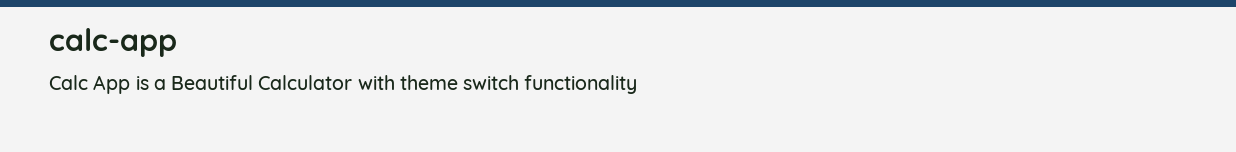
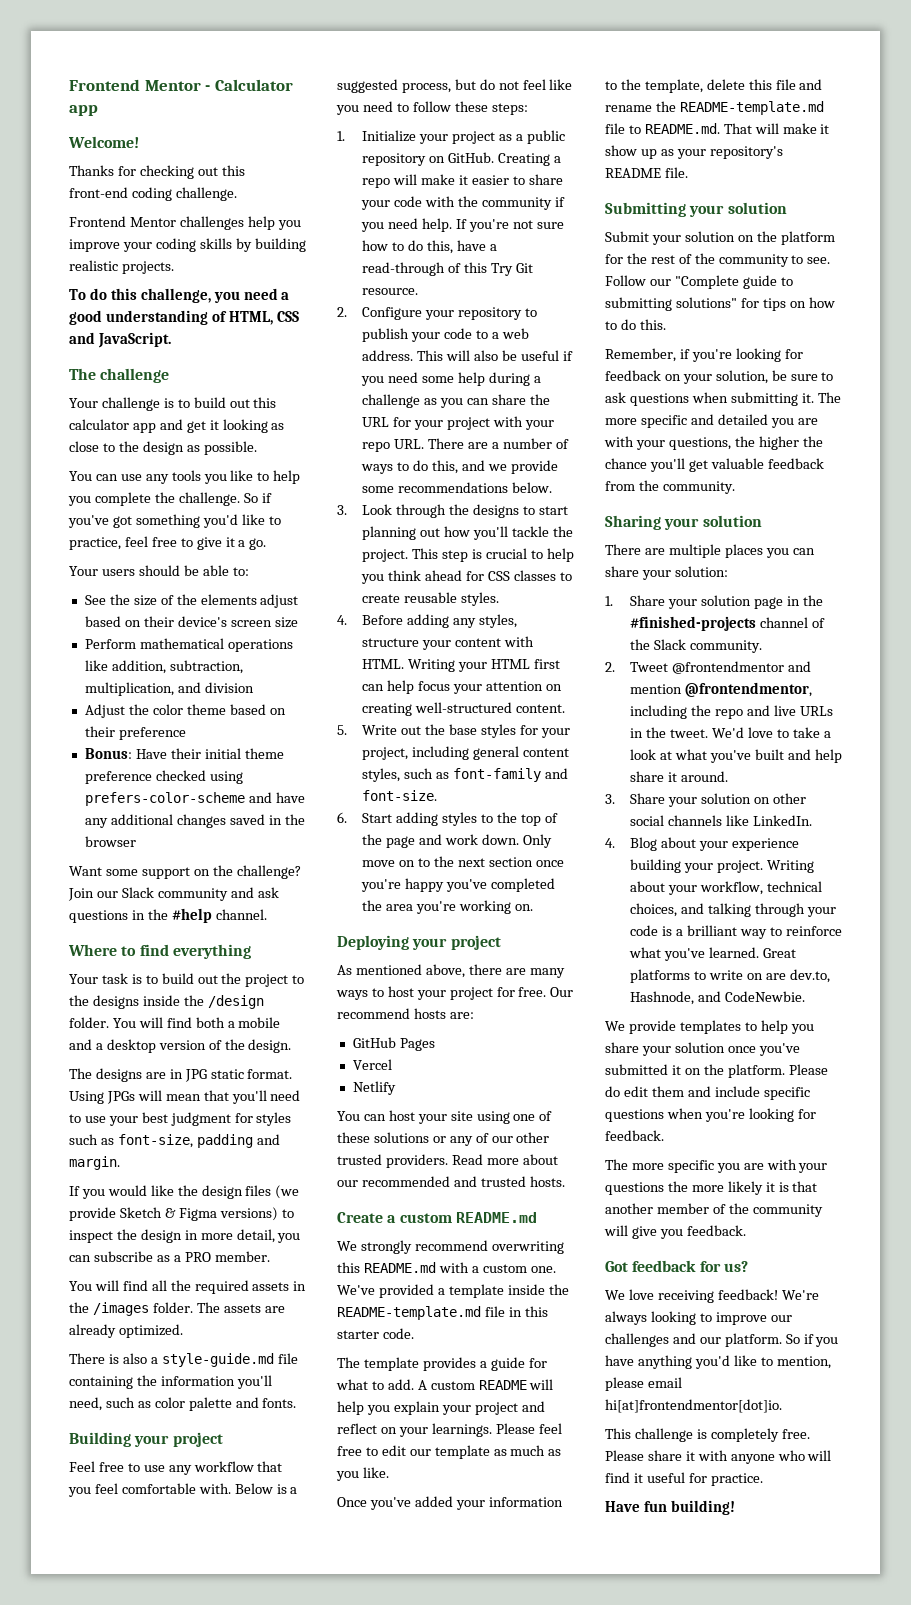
[49,28,177,57] [49,75,638,94] calc-app // Calc App is a Beautiful Calculator with theme switch functionality -> [69,79,293,91] [69,105,98,116] [68,136,139,148] [69,165,245,179] [69,187,237,201] [69,216,301,230] [69,238,306,252] [69,260,174,274] [69,288,290,303] [69,310,299,325] [69,332,171,348] [69,368,170,383] [69,397,277,411] [69,419,285,433] [69,441,257,455] [69,470,301,484] [68,492,272,506] [68,514,281,528] [69,536,267,550] [69,565,249,576] [84,594,299,608] [84,616,298,628] [84,638,293,652] [84,660,243,674] [84,682,254,696] [84,704,286,718] [84,726,186,740] [84,748,284,759] [84,770,243,784] [84,792,305,806] [84,814,305,828] [84,836,136,847] [69,865,301,879] [68,887,279,901] [69,908,267,923] [68,944,251,959] [69,973,305,987] [69,995,264,1009] [69,1017,281,1028] [69,1039,292,1053] [69,1068,293,1082] [69,1090,301,1104] [69,1112,292,1126] [69,1134,280,1148] [69,1156,120,1170] [69,1185,300,1199] [69,1207,294,1221] [69,1229,301,1243] [69,1251,270,1262] [69,1280,307,1294] [69,1302,285,1316] [69,1324,183,1338] [69,1353,298,1367] [69,1375,272,1389] [69,1397,297,1411] [69,1432,223,1447] [69,1461,283,1475] [68,1483,298,1497] [337,79,573,93] [336,101,528,115] [337,130,565,144] [362,152,561,166] [362,174,563,188] [361,196,565,210] [361,218,564,232] [362,240,497,254] [362,262,533,276] [362,288,419,295] [337,307,538,320] [362,328,529,342] [362,350,573,361] [361,372,541,386] [362,394,550,408] [362,416,554,430] [362,438,569,452] [361,460,558,474] [362,482,553,493] [337,504,568,518] [362,526,573,540] [362,548,574,562] [361,570,572,584] [362,592,500,606] [337,614,518,628] [362,636,535,650] [362,659,560,672] [362,680,562,694] [362,702,566,716] [337,724,570,738] [362,746,570,760] [362,768,568,782] [362,790,438,801] [337,812,558,826] [362,834,552,848] [362,856,564,867] [361,878,556,892] [362,900,533,914] [337,935,501,950] [337,964,565,978] [336,986,574,1000] [337,1008,474,1019] [352,1037,435,1051] [352,1059,392,1070] [352,1081,396,1095] [337,1110,553,1124] [337,1132,550,1146] [337,1154,558,1168] [337,1176,565,1187] [337,1212,537,1223] [337,1240,564,1254] [337,1262,556,1273] [337,1284,569,1298] [337,1306,548,1320] [337,1328,414,1339] [337,1357,547,1371] [336,1379,554,1390] [337,1401,545,1415] [337,1423,562,1437] [337,1445,562,1459] [336,1467,389,1481] [337,1496,563,1510] [605,79,823,93] [605,101,824,115] [605,123,830,134] [605,145,783,159] [605,167,688,178] [605,202,787,217] [605,231,835,245] [605,253,831,267] [605,275,793,289] [605,297,835,311] [605,319,666,330] [605,348,803,362] [605,370,834,384] [605,392,841,406] [605,414,818,428] [604,436,823,450] [605,458,824,472] [605,480,735,494] [605,515,762,530] [605,544,815,558] [605,566,728,580] [605,595,823,609] [630,616,826,631] [630,639,763,653] [605,661,812,674] [630,682,813,697] [630,705,833,719] [630,727,831,738] [630,749,842,763] [630,771,729,782] [605,793,806,807] [630,815,813,826] [605,837,800,851] [630,859,815,873] [630,881,823,895] [630,903,836,917] [630,925,842,939] [629,947,797,961] [630,969,830,983] [630,991,806,1005] [605,1020,814,1034] [605,1042,800,1056] [605,1064,828,1078] [605,1086,810,1100] [605,1108,816,1122] [605,1130,664,1141] [605,1159,828,1173] [605,1181,818,1195] [605,1203,823,1217] [604,1225,746,1239] [605,1260,748,1272] [605,1289,819,1303] [605,1311,792,1325] [605,1333,839,1347] [605,1355,831,1369] [605,1377,682,1391] [605,1399,782,1413] [605,1428,810,1442] [605,1450,832,1464] [605,1472,763,1486] [605,1500,735,1515] Frontend Mentor - Calculator app // Welcome! // Thanks for checking out this front-end coding challenge. // Frontend Mentor challenges help you improve your coding skills by building realistic projects. // To do this challenge, you need a good understanding of HTML, CSS and JavaScript. // The challenge // Your challenge is to build out this calculator app and get it looking as close to the design as possible. // You can use any tools you like to help you complete the challenge. So if you've got something you'd like to practice, feel free to give it a go. // Your users should be able to: // See the size of the elements adjust based on their device's screen size // Perform mathematical operations like addition, subtraction, multiplication, and division // Adjust the color theme based on their preference // Bonus: Have their initial theme preference checked using prefers-color-scheme and have any additional changes saved in the browser // Want some support on the challenge? Join our Slack community and ask questions in the #help channel. // Where to find everything // Your task is to build out the project to the designs inside the /design folder. You will find both a mobile and a desktop version of the design. // The designs are in JPG static format. Using JPGs will mean that you'll need to use your best judgment for styles such as font-size, padding and margin. // If you would like the design files (we provide Sketch & Figma versions) to inspect the design in more detail, you can subscribe as a PRO member. // You will find all the required assets in the /images folder. The assets are already optimized. // There is also a style-guide.md file containing the information you'll need, such as color palette and fonts. // Building your project // Feel free to use any workflow that you feel comfortable with. Below is a suggested process, but do not feel like you need to follow these steps: // 1. Initialize your project as a public repository on GitHub. Creating a repo will make it easier to share your code with the community if you need help. If you're not sure how to do this, have a read-through of this Try Git resource. // 2. Configure your repository to publish your code to a web address. This will also be useful if you need some help during a challenge as you can share the URL for your project with your repo URL. There are a number of ways to do this, and we provide some recommendations below. // 3. Look through the designs to start planning out how you'll tackle the project. This step is crucial to help you think ahead for CSS classes to create reusable styles. // 4. Before adding any styles, structure your content with HTML. Writing your HTML first can help focus your attention on creating well-structured content. // 5. Write out the base styles for your project, including general content styles, such as font-family and font-size. // 6. Start adding styles to the top of the page and work down. Only move on to the next section once you're happy you've completed the area you're working on. // Deploying your project // As mentioned above, there are many ways to host your project for free. Our recommend hosts are: // GitHub Pages // Vercel // Netlify // You can host your site using one of these solutions or any of our other trusted providers. Read more about our recommended and trusted hosts. // Create a custom README.md // We strongly recommend overwriting this README.md with a custom one. We've provided a template inside the README-template.md file in this starter code. // The template provides a guide for what to add. A custom README will help you explain your project and reflect on your learnings. Please feel free to edit our template as much as you like. // Once you've added your information to the template, delete this file and rename the README-template.md file to README.md. That will make it show up as your repository's README file. // Submitting your solution // Submit your solution on the platform for the rest of the community to see. Follow our "Complete guide to submitting solutions" for tips on how to do this. // Remember, if you're looking for feedback on your solution, be sure to ask questions when submitting it. The more specific and detailed you are with your questions, the higher the chance you'll get valuable feedback from the community. // Sharing your solution // There are multiple places you can share your solution: // 1. Share your solution page in the #finished-projects channel of the Slack community. // 2. Tweet @frontendmentor and mention @frontendmentor, including the repo and live URLs in the tweet. We'd love to take a look at what you've built and help share it around. // 3. Share your solution on other social channels like LinkedIn. // 4. Blog about your experience building your project. Writing about your workflow, technical choices, and talking through your code is a brilliant way to reinforce what you've learned. Great platforms to write on are dev.to, Hashnode, and CodeNewbie. // We provide templates to help you share your solution once you've submitted it on the platform. Please do edit them and include specific questions when you're looking for feedback. // The more specific you are with your questions the more likely it is that another member of the community will give you feedback. // Got feedback for us? // We love receiving feedback! We're always looking to improve our challenges and our platform. So if you have anything you'd like to mention, please email hi[at]frontendmentor[dot]io. // This challenge is completely free. Please share it with anyone who will find it useful for practice. // Have fun building!

